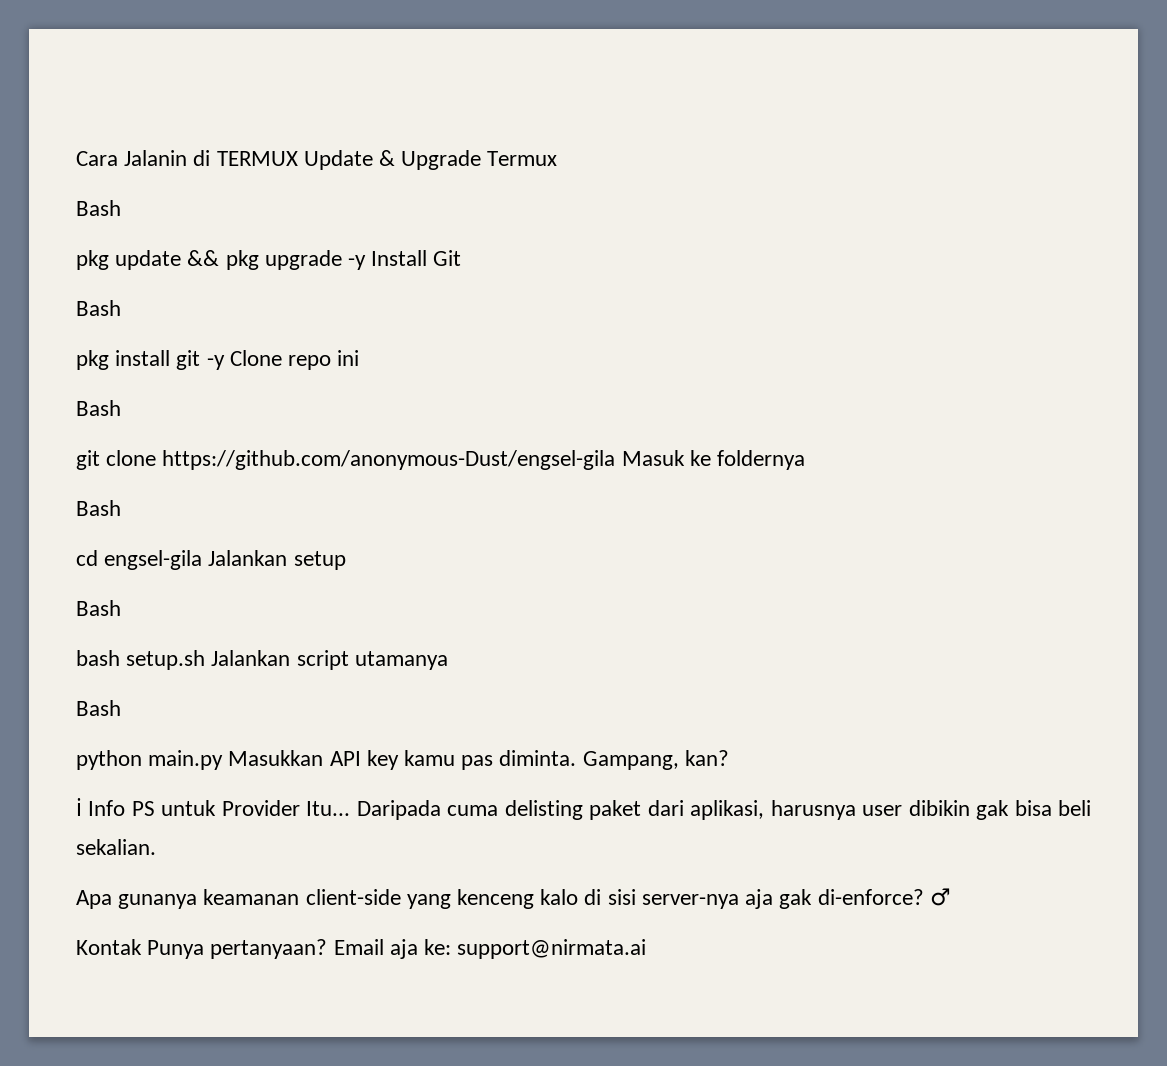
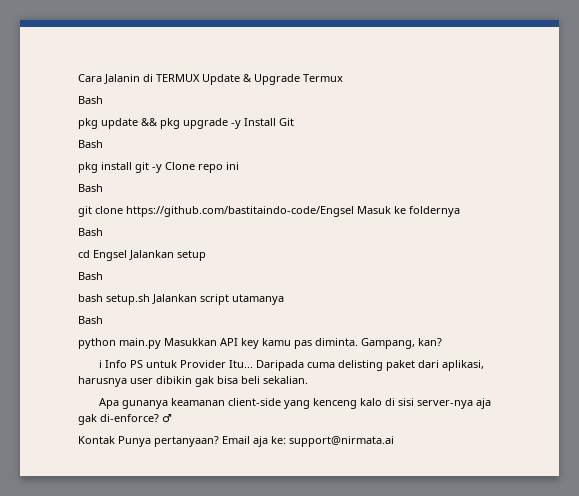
[162,450,616,470] https://github.com/anonymous-Dust/engsel-gila -> [126,206,354,217] https://github.com/bastitaindo-code/Engsel
[104,550,203,570] engsel-gila -> [93,250,127,261] Engsel

